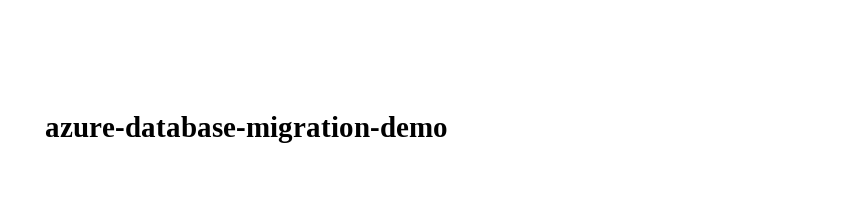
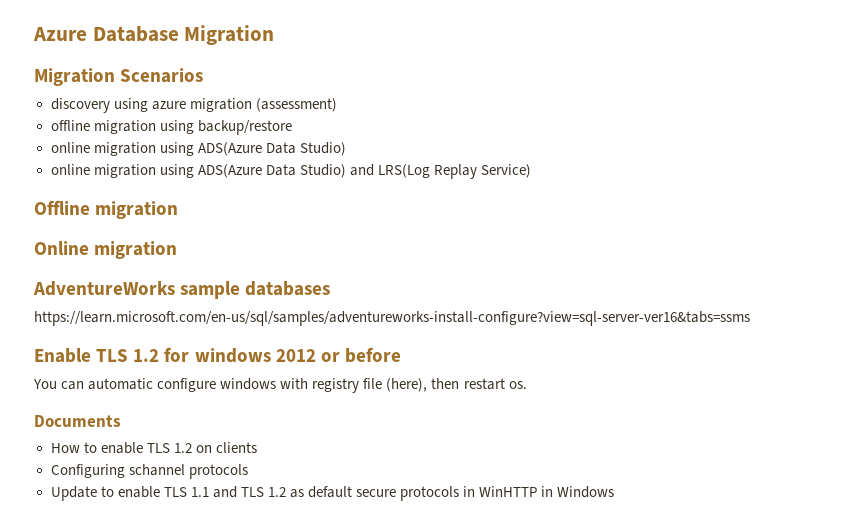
[45,116,448,143] azure-database-migration-demo -> [33,25,275,45] [34,68,204,86] [50,98,337,113] [50,120,292,135] [50,142,346,156] [50,164,531,179] [34,200,179,219] [34,241,178,259] [33,281,331,299] [34,311,750,326] [34,347,401,363] [33,378,527,393] [34,415,121,427] [50,442,257,454] [50,464,248,479] [50,486,615,501] Azure Database Migration // Migration Scenarios // discovery using azure migration (assessment) // offline migration using backup/restore // online migration using ADS(Azure Data Studio) // online migration using ADS(Azure Data Studio) and LRS(Log Replay Service) // Offline migration // Online migration // AdventureWorks sample databases // https://learn.microsoft.com/en-us/sql/samples/adventureworks-install-configure?view=sql-server-ver16&tabs=ssms // Enable TLS 1.2 for windows 2012 or before // You can automatic configure windows with registry file (here), then restart os. // Documents // How to enable TLS 1.2 on clients // Configuring schannel protocols // Update to enable TLS 1.1 and TLS 1.2 as default secure protocols in WinHTTP in Windows

